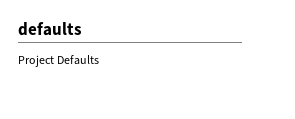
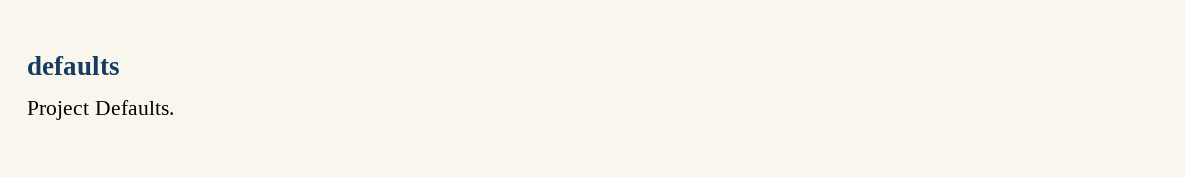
[57,55,100,65] Defaults -> [94,100,174,115] Defaults.

